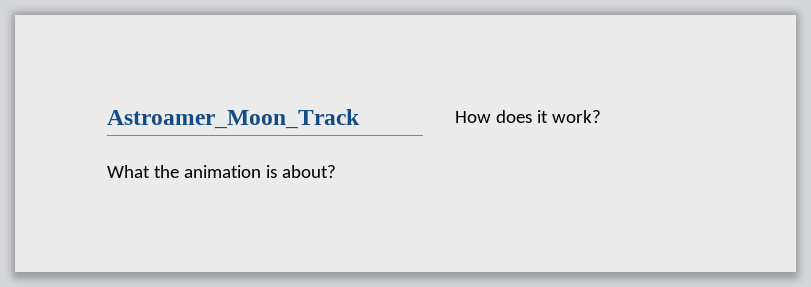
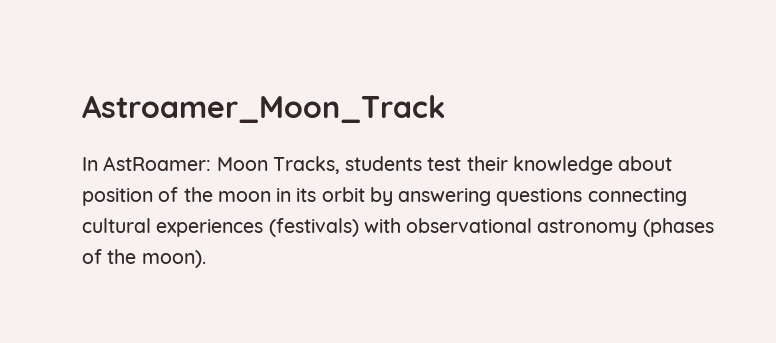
[107,165,336,178] [455,110,601,123] What the animation is about? // How does it work? -> [82,156,673,175] [82,187,687,206] [82,218,714,237] [82,249,206,268] In AstRoamer: Moon Tracks, students test their knowledge about position of the moon in its orbit by answering questions connecting cultural experiences (festivals) with observational astronomy (phases of the moon).

